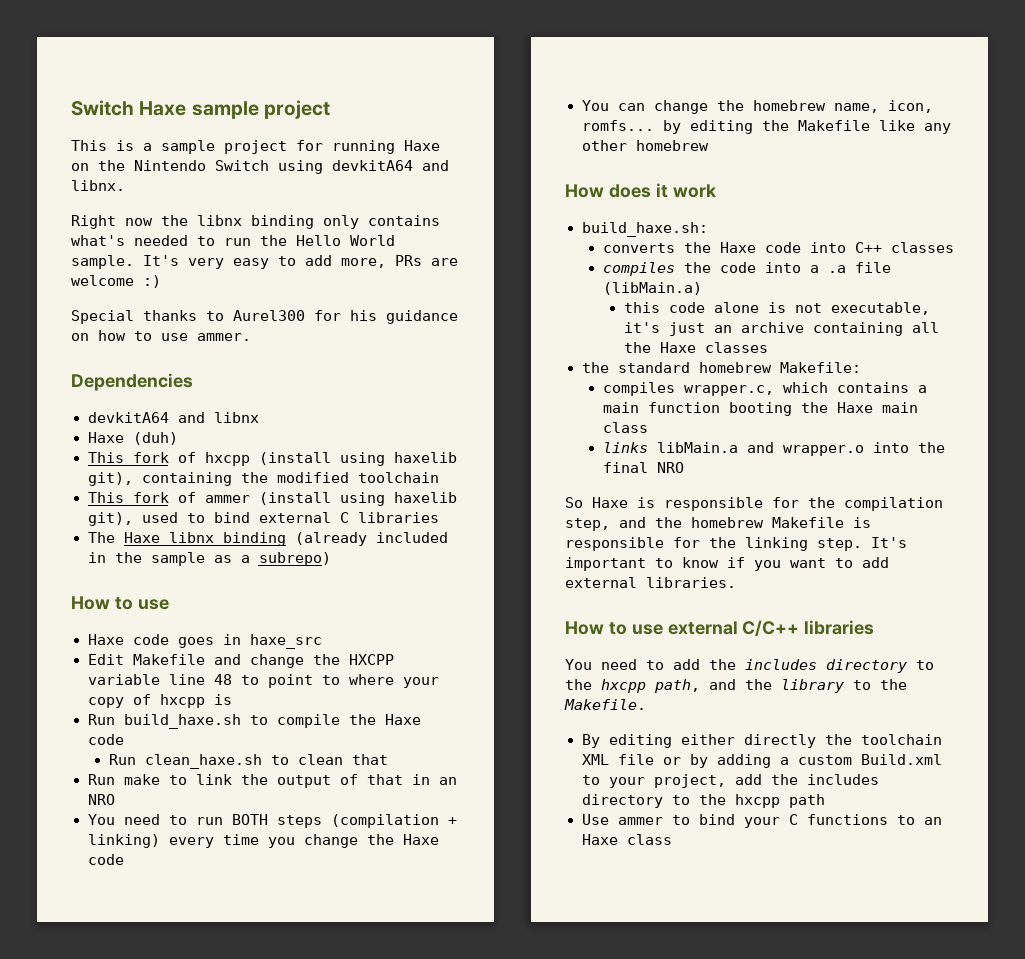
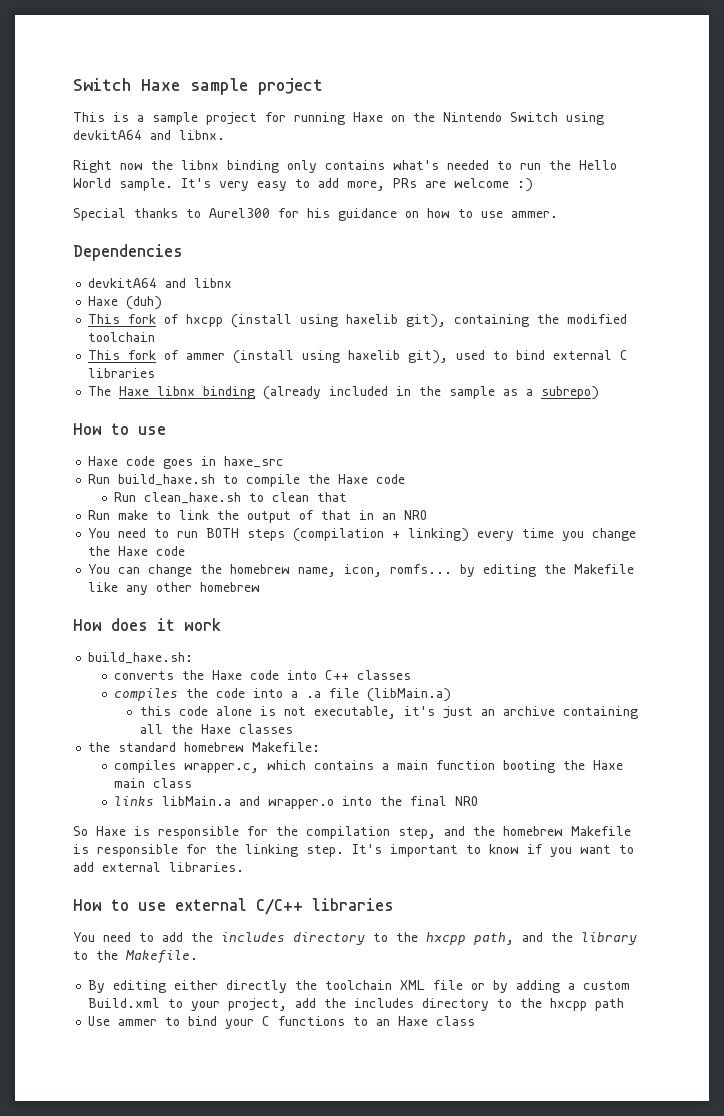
[87,654,394,668] [87,674,439,688] [87,694,232,708] // Edit Makefile and change the HXCPP variable line 48 to point to where your copy of hxcpp is -> (285, 462) none

